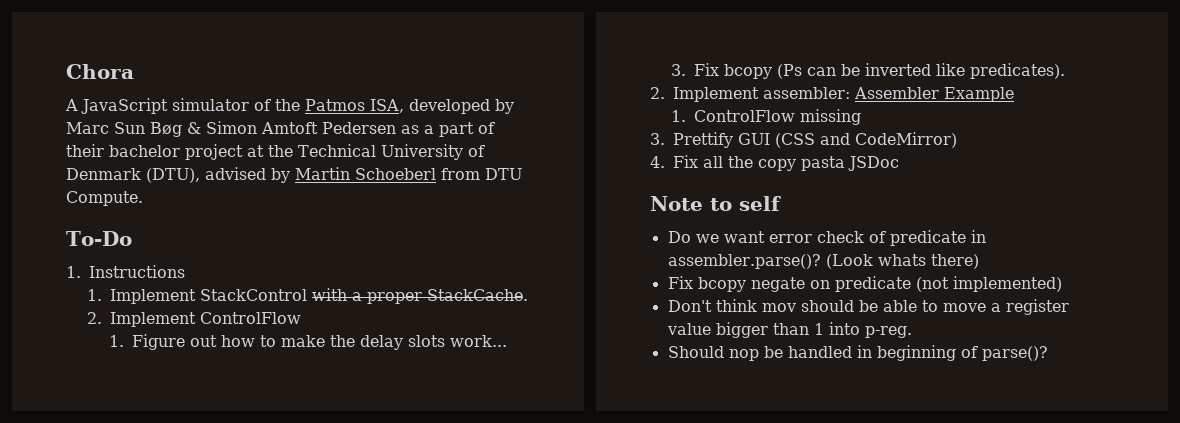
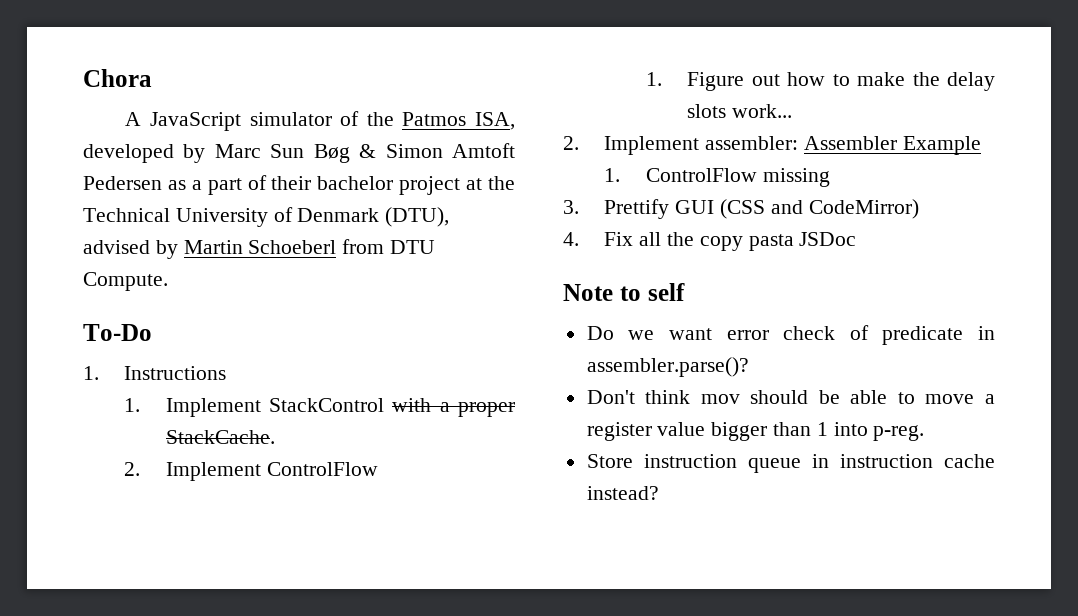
[671,63,1066,79] // 3. Fix bcopy (Ps can be inverted like predicates). -> (792, 111) none
[825,254,979,269] [667,276,1062,292] (Look whats there) // Fix bcopy negate on predicate (not implemented) -> (749, 367) none
[667,345,1048,361] Should nop be handled in beginning of parse()? -> [586,454,995,473] [586,486,659,500] Store instruction queue in instruction cache instead?

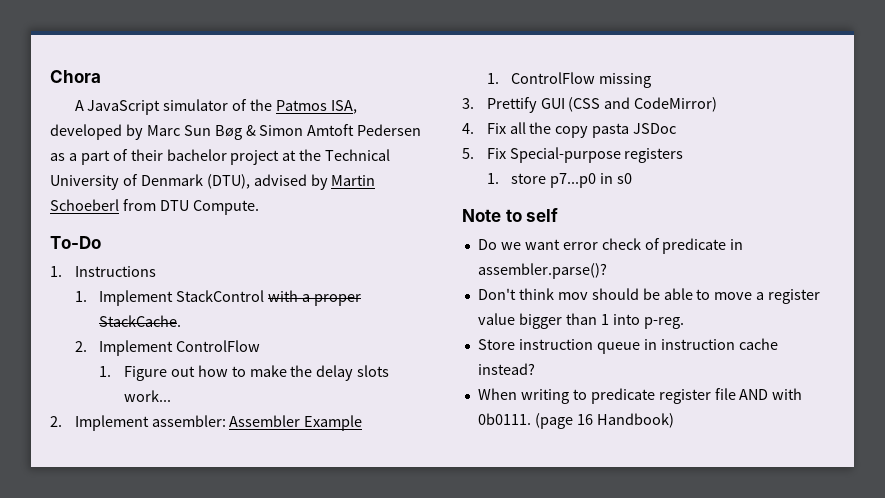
(857, 239) none -> [462,147,684,163] [486,173,632,188] // 5. Fix Special-purpose registers // 1. store p7...p0 in s0
(659, 493) none -> [477,388,803,404] [477,413,674,429] // When writing to predicate register file AND with 0b0111. (page 16 Handbook)

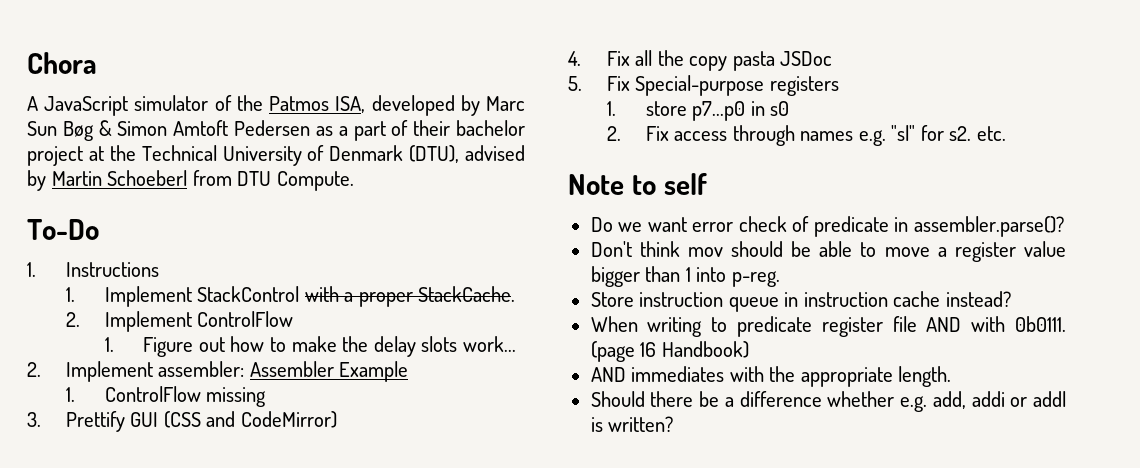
(632, 178) none -> [606,125,1006,146] // 2. Fix access through names e.g. "sl" for s2. etc.
(674, 420) none -> [590,366,952,387] [590,391,1066,412] [590,416,674,432] // AND immediates with the appropriate length. // Should there be a difference whether e.g. add, addi or addl is written?

